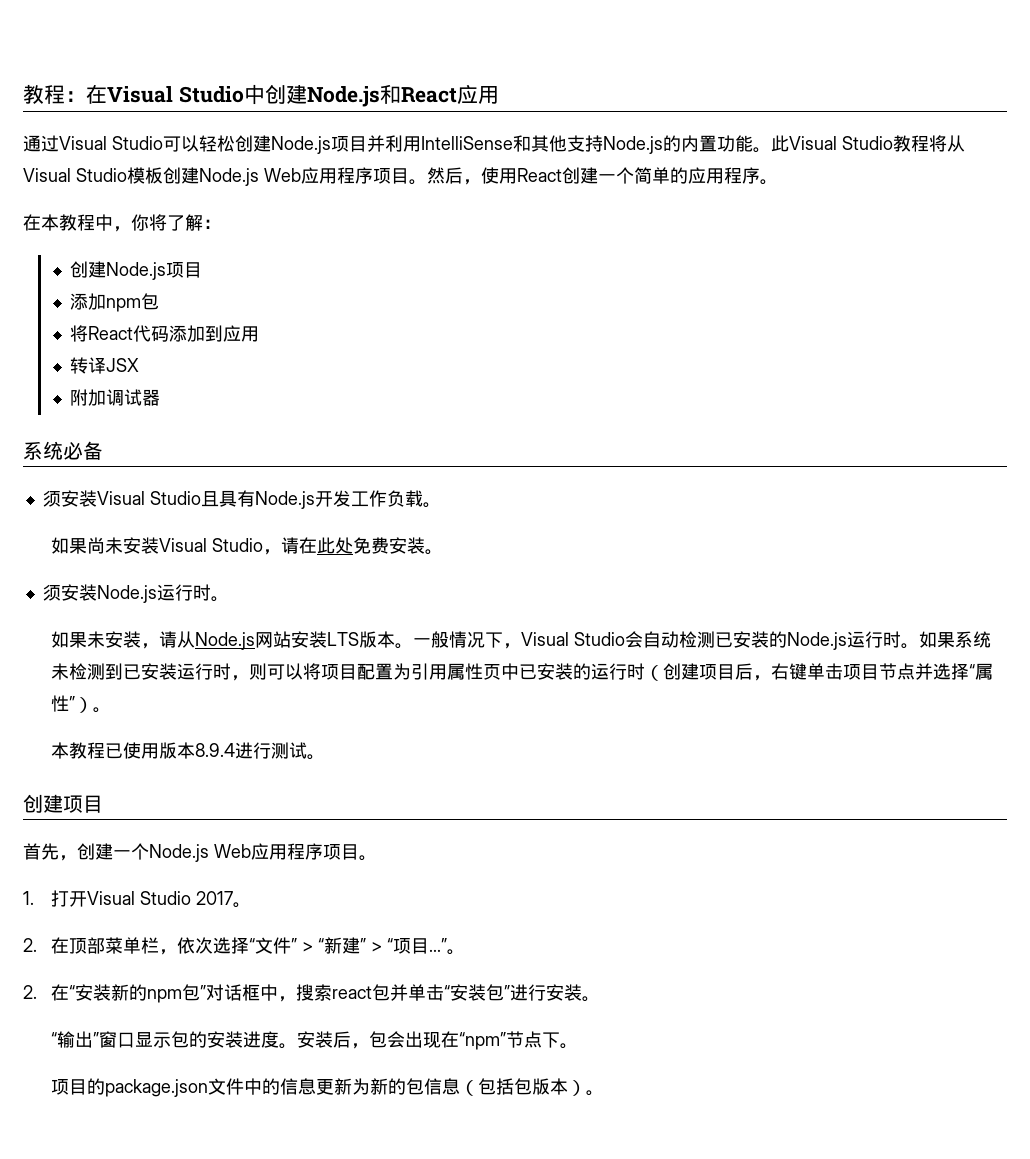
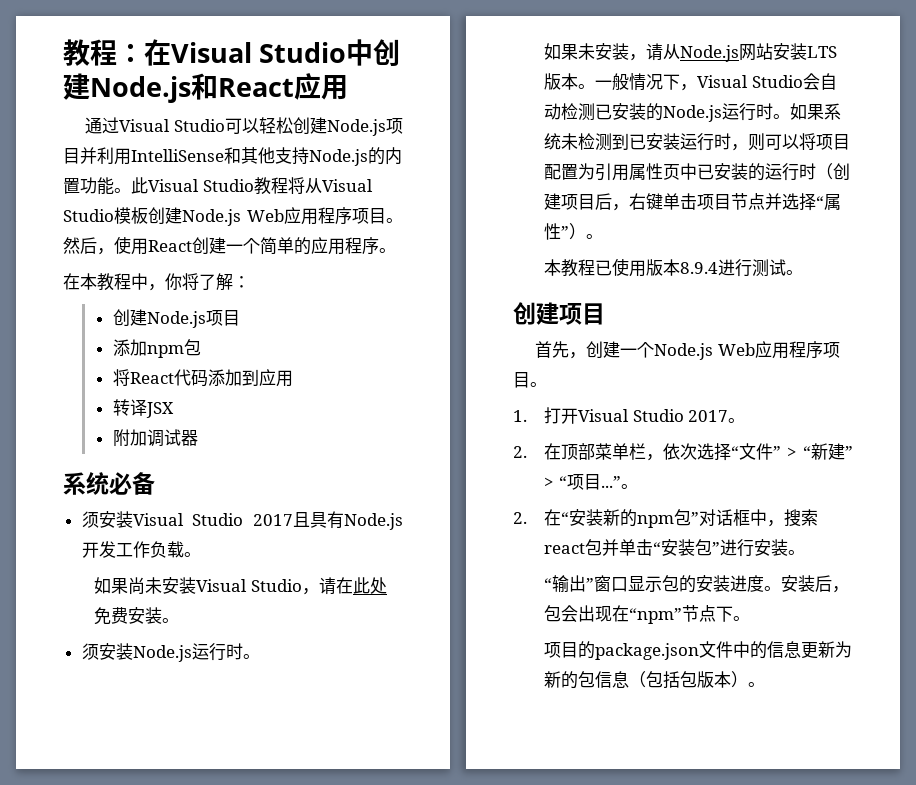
(201, 498) none -> [253,514,293,526] 2017

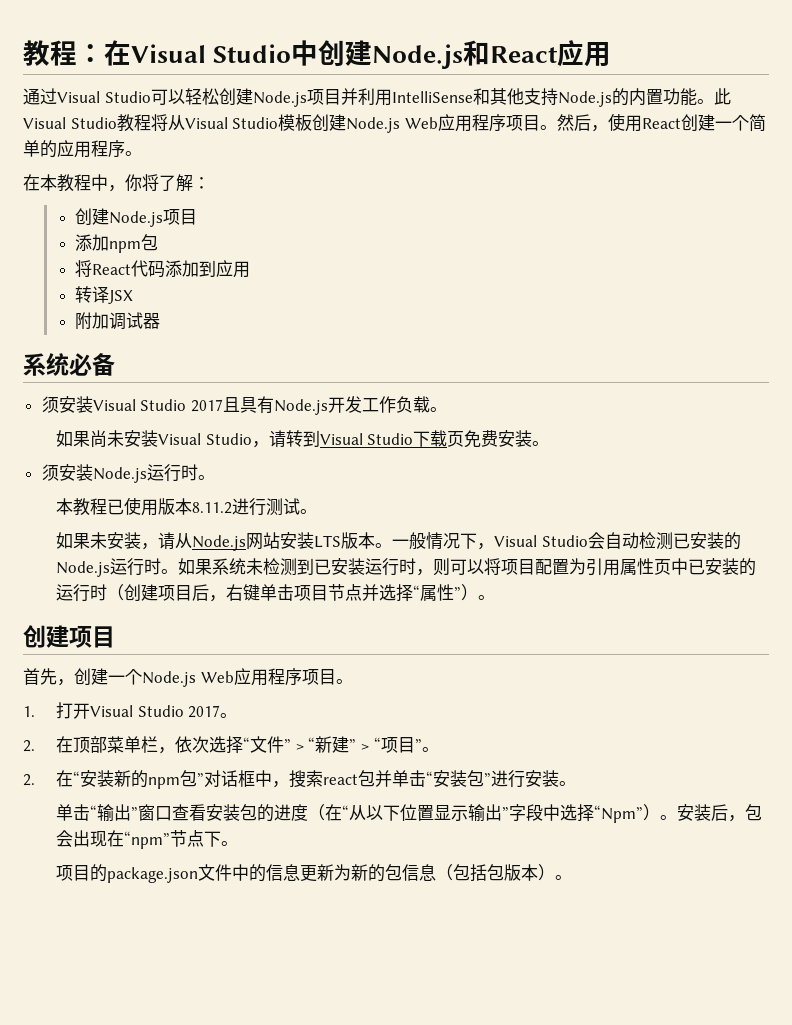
[335,577,387,594] 在此处 -> [285,430,465,447] 转到Visual Studio下载页
(260, 656) none -> [56,497,318,516] // 本教程已使用版本8.11.2进行测试。
[544,258,804,277] // 本教程已使用版本8.9.4进行测试。 -> (496, 597) none
[600,476,621,488] ...” -> [414,739,422,751] ”
(806, 552) none -> [56,804,91,821] 单击
[628,575,765,593] 显示包的安装进度 -> [172,804,661,823] 查看安装包的进度（在“从以下位置显示输出”字段中选择“Npm”）

